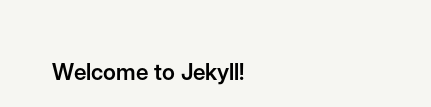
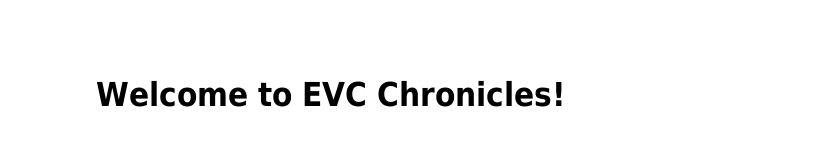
[181,63,245,85] Jekyll! -> [301,80,566,107] EVC Chronicles!

